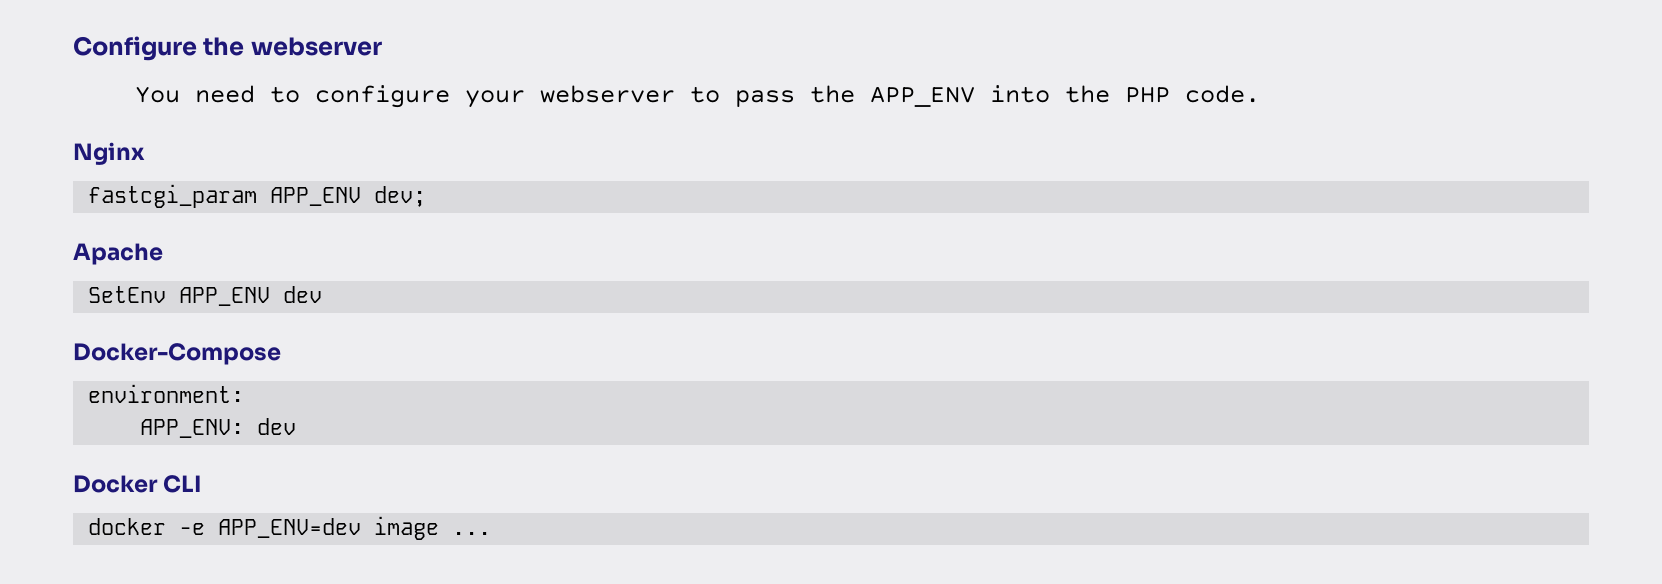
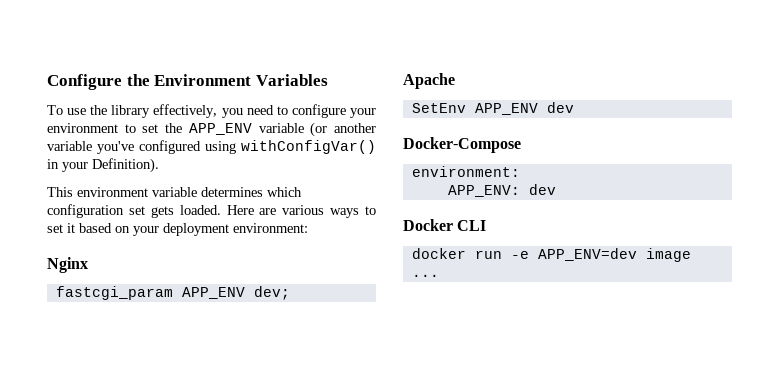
[250,37,382,56] [134,85,1260,108] webserver // You need to configure your webserver to pass the APP_ENV into the PHP code. -> [154,74,328,86] [47,104,376,118] [47,122,376,137] [47,140,376,154] [47,158,159,173] [47,187,302,197] [47,204,376,218] [47,223,308,236] Environment Variables // To use the library effectively, you need to configure your environment to set the APP_ENV variable (or another variable you've configured using withConfigVar() in your Definition). // This environment variable determines which configuration set gets loaded. Here are various ways to set it based on your deployment environment:
(167, 526) none -> [474,250,502,259] run

